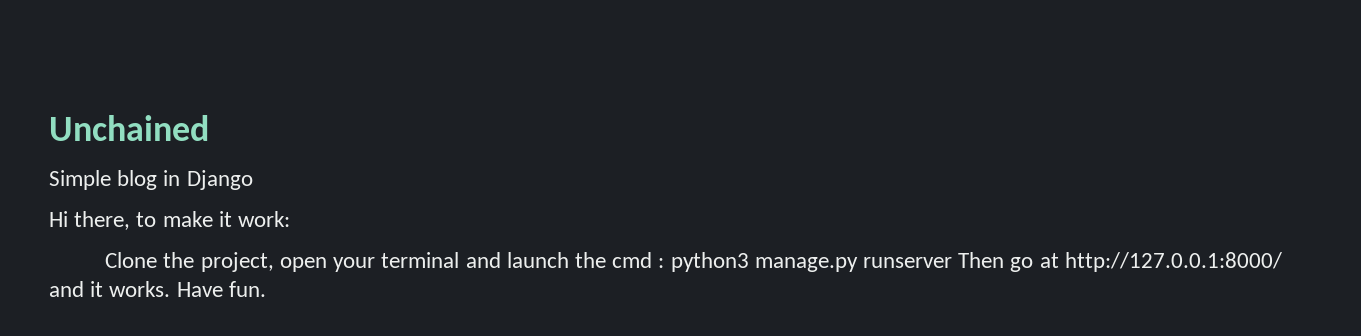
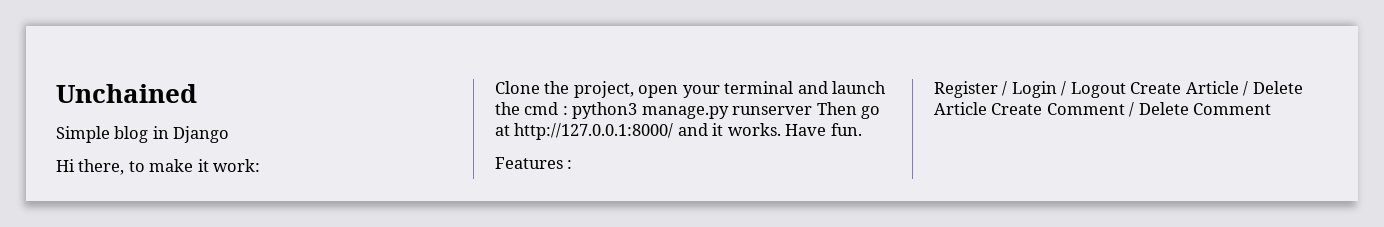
(266, 289) none -> [495,157,573,169] [934,81,1303,98] [934,102,1272,117] // Features : // Register / Login / Logout Create Article / Delete Article Create Comment / Delete Comment

